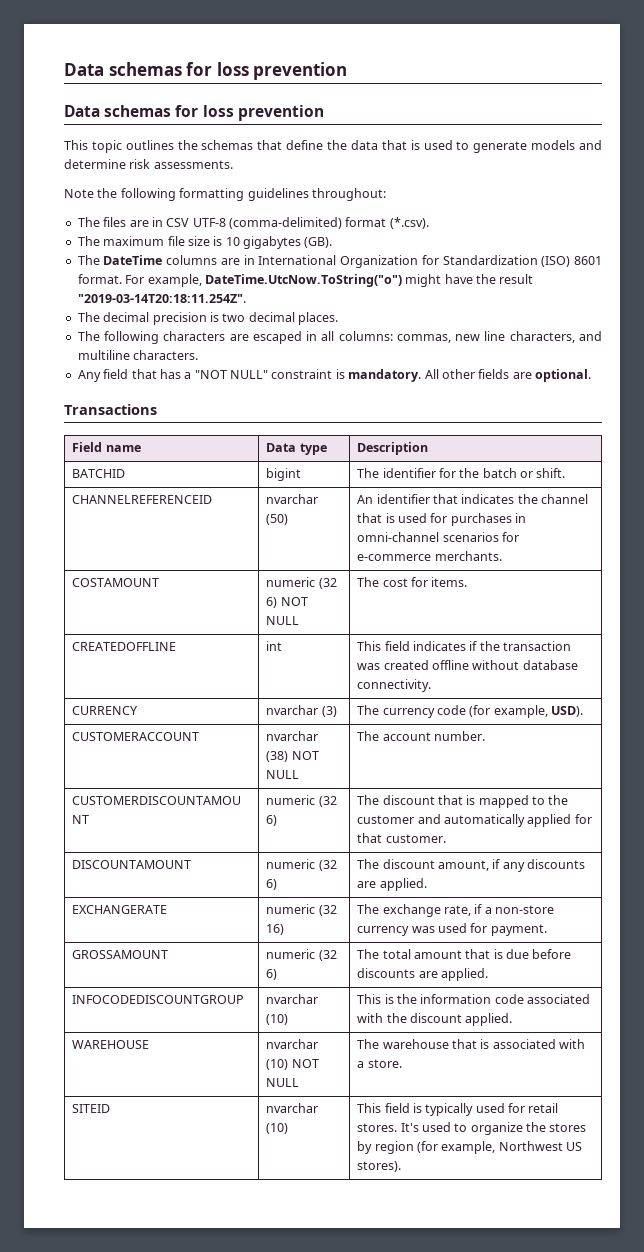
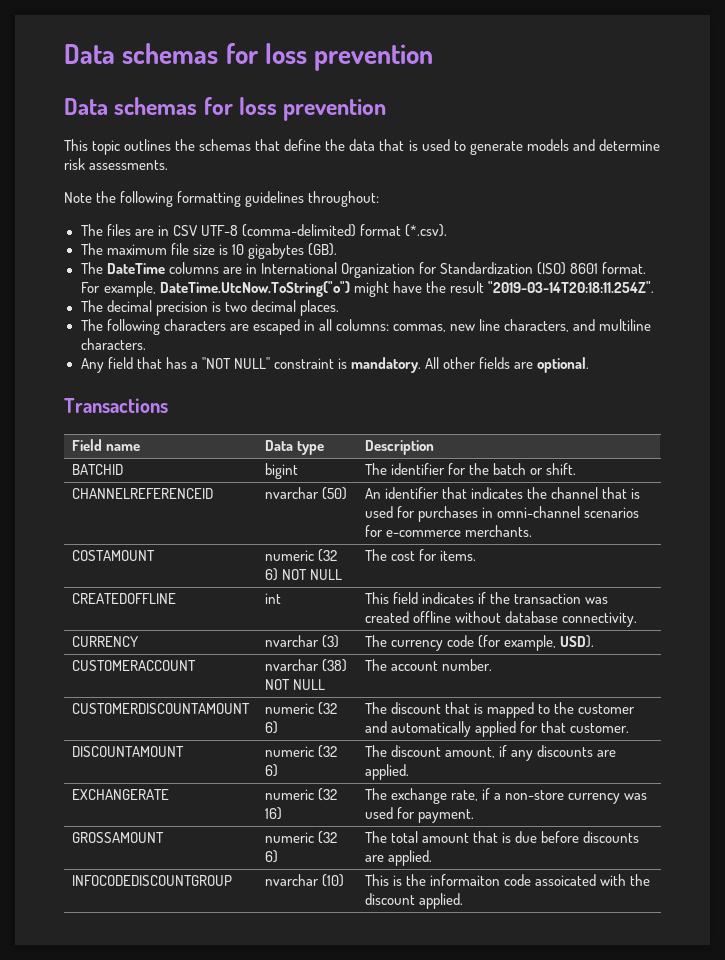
[420,994,591,1004] information code associated -> [429,874,596,886] informaiton code assoicated
[72,1040,150,1049] [266,1039,319,1049] [266,1059,319,1070] [266,1078,300,1087] [357,1039,586,1049] [357,1059,402,1068] [72,1104,111,1113] [266,1103,319,1113] [266,1123,289,1134] [357,1103,559,1116] [357,1122,587,1135] [357,1141,583,1154] [357,1161,402,1172] // WAREHOUSE | nvarchar (10) NOT NULL | The warehouse that is associated with a store. // SITEID | nvarchar (10) | This field is typically used for retail stores. It's used to organize the stores by region (for example, Northwest US stores). -> (463, 901) none

